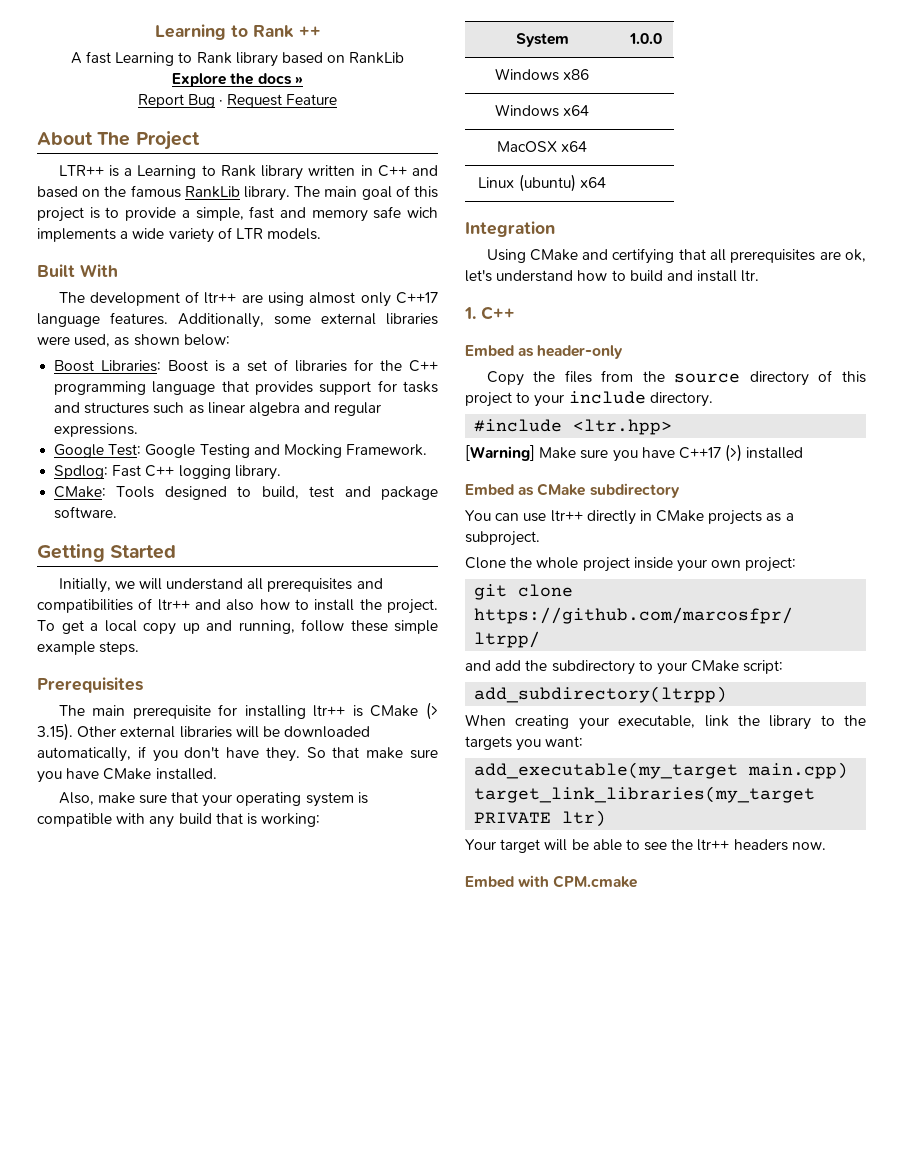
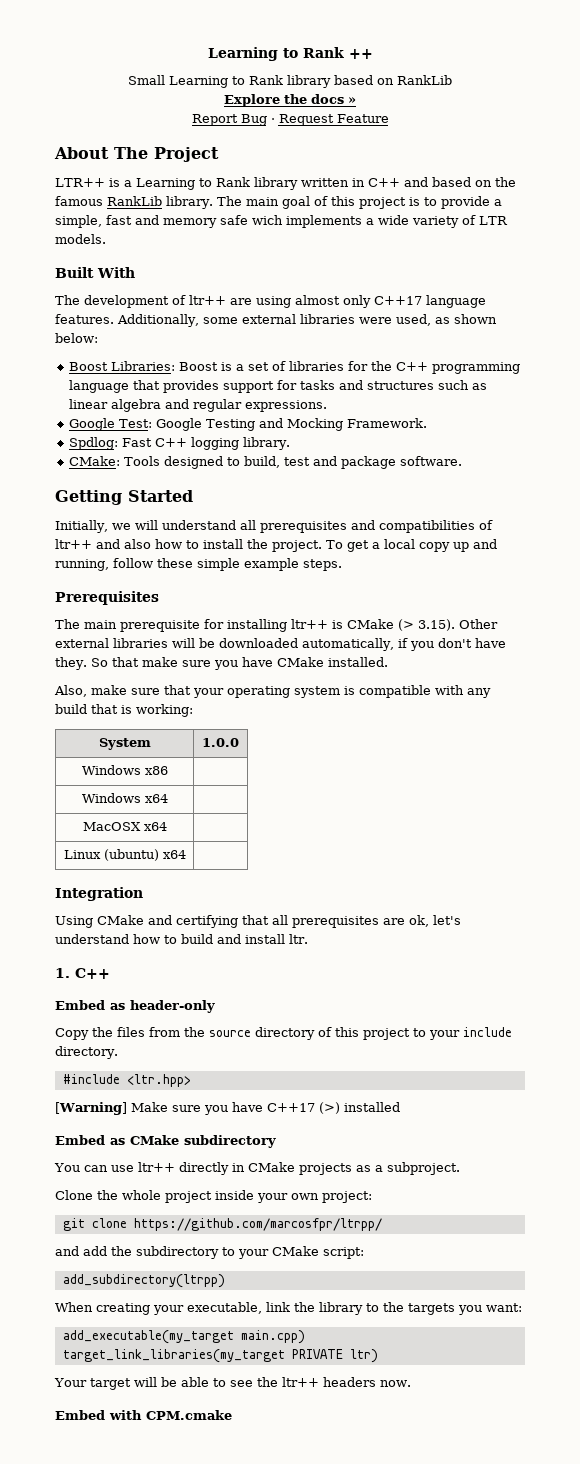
[70,51,111,64] A fast -> [128,75,165,85] Small

